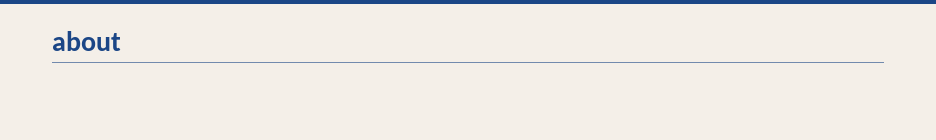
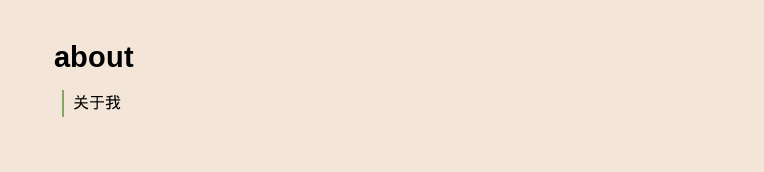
(121, 41) none -> [73,95,122,110] // 关于我

